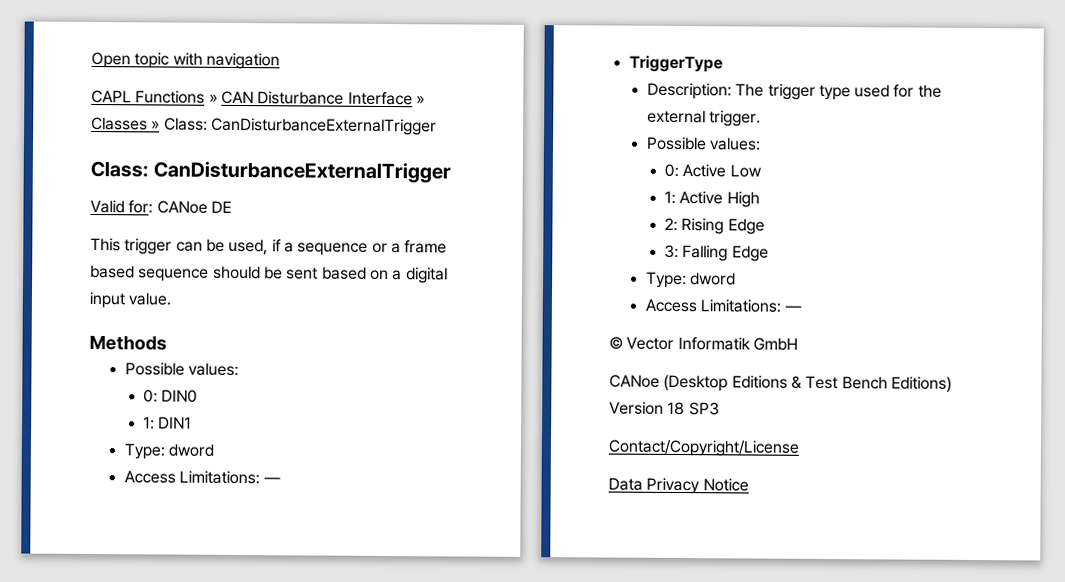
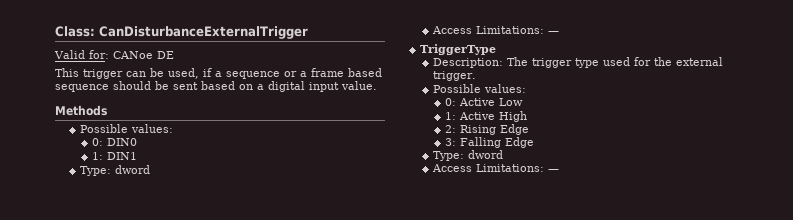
[91,51,280,70] [91,89,425,106] [91,116,437,136] Open topic with navigation // CAPL Functions » CAN Disturbance Interface » Classes » Class: CanDisturbanceExternalTrigger // -> (55, 31) none
[609,336,798,351] [609,374,952,393] [609,401,720,416] [608,439,799,457] [608,477,749,495] // © Vector Informatik GmbH // CANoe (Desktop Editions & Test Bench Editions) Version 18 SP3 // Contact/Copyright/License // Data Privacy Notice -> (559, 170) none

